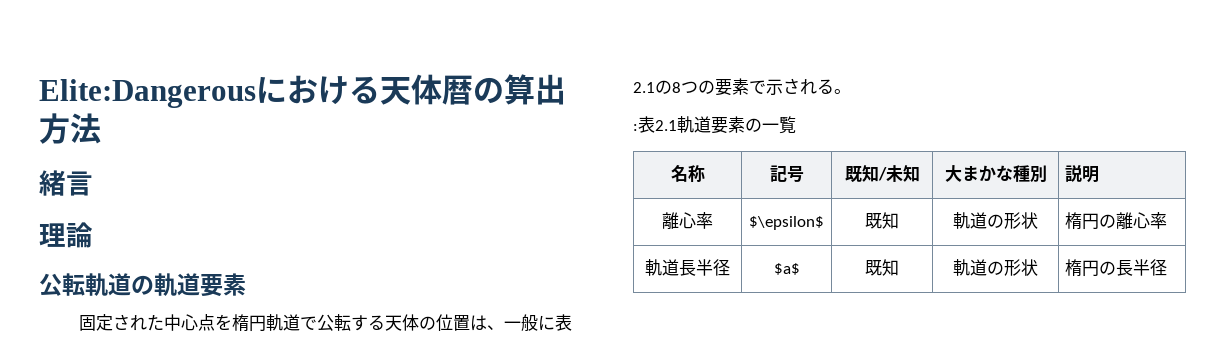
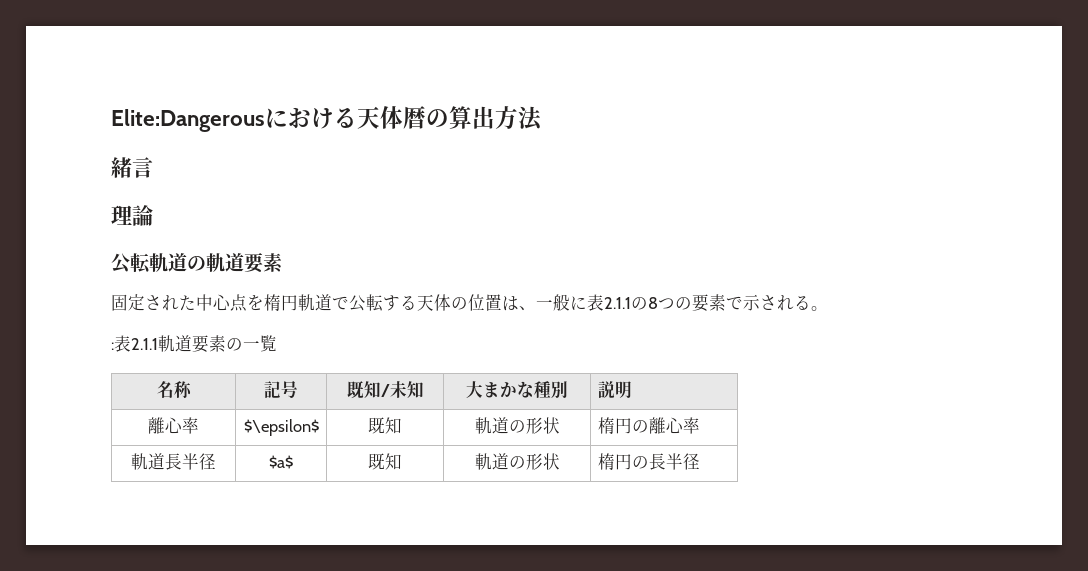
[633,82,655,93] 2.1 -> [604,297,631,309] 2.1.1
[655,120,677,131] 2.1 -> [131,338,158,350] 2.1.1

